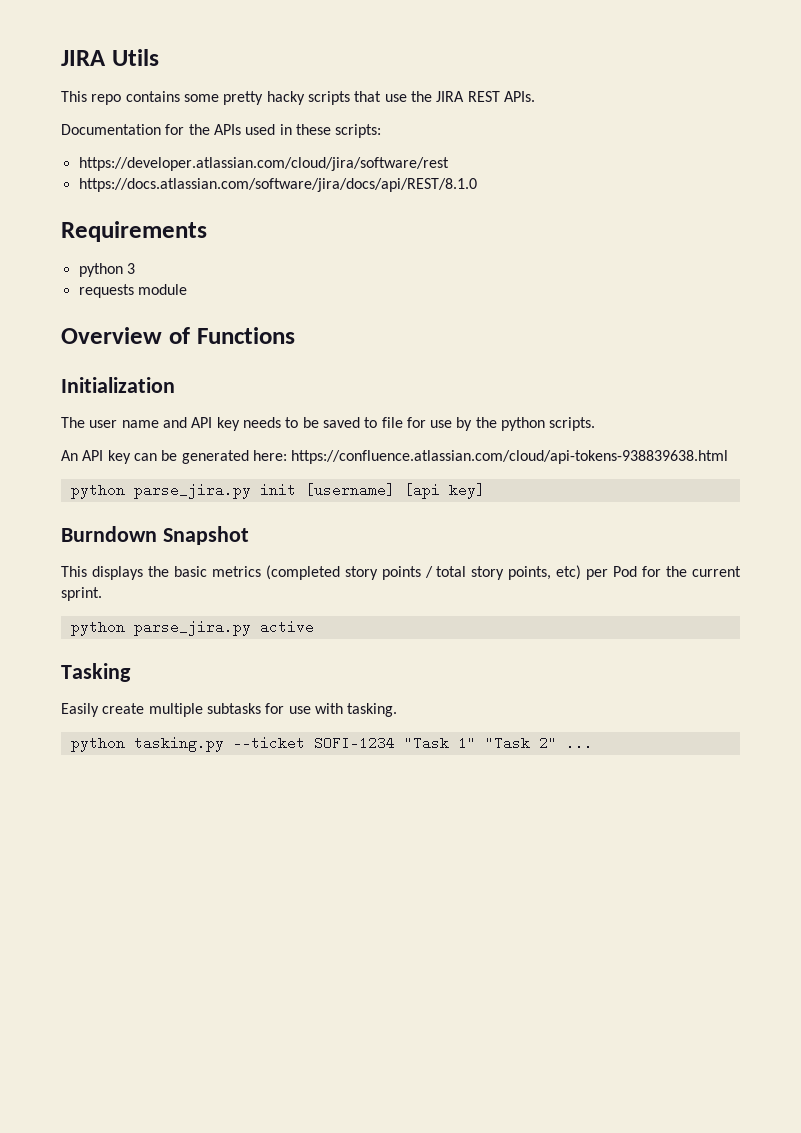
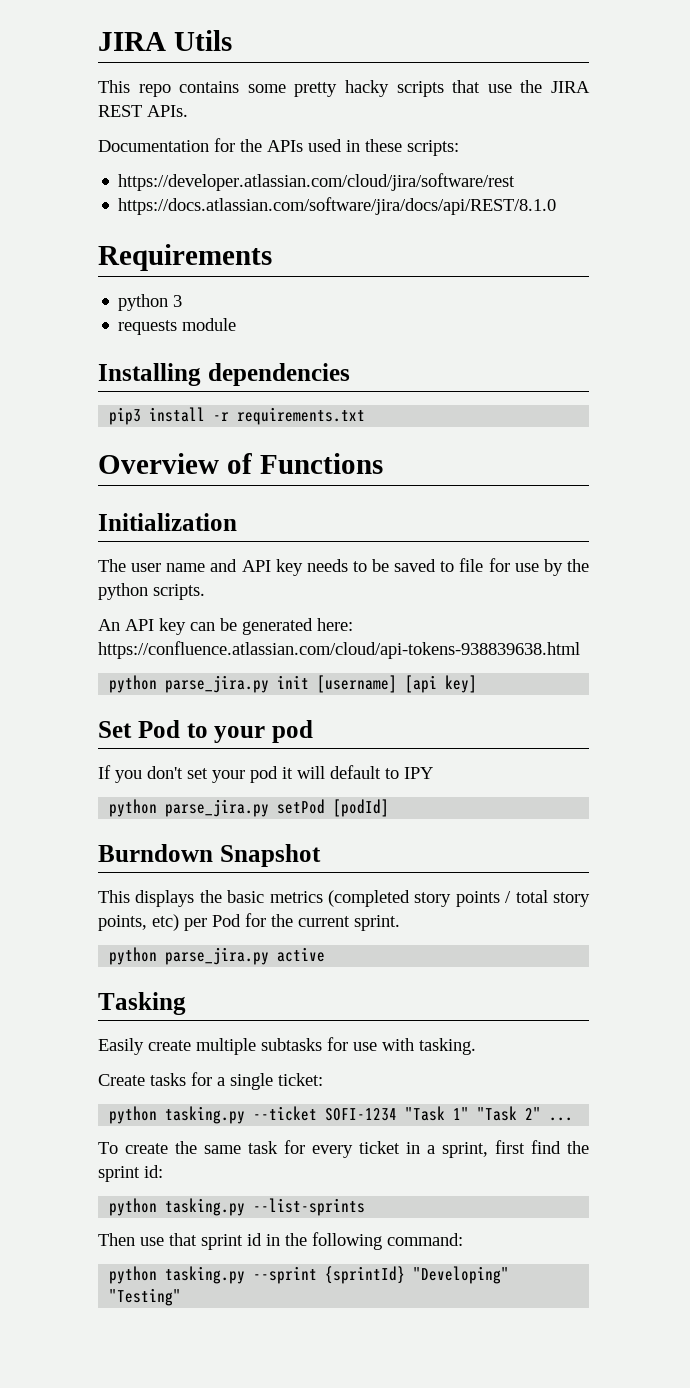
(187, 289) none -> [98,363,350,386] [109,407,366,425] // Installing dependencies // pip3 install -r requirements.txt
(485, 491) none -> [98,720,313,743] [98,765,433,783] [109,799,390,817] // Set Pod to your pod // If you don't set your pod it will default to IPY // python parse_jira.py setPod [podId]
(398, 710) none -> [98,1072,323,1090] // Create tasks for a single ticket:
(593, 743) none -> [98,1140,589,1158] [98,1165,163,1182] [109,1198,366,1216] [98,1232,463,1250] [109,1266,510,1284] [109,1288,182,1306] // To create the same task for every ticket in a sprint, first find the sprint id: // python tasking.py --list-sprints // Then use that sprint id in the following command: // python tasking.py --sprint {sprintId} "Developing" "Testing"

